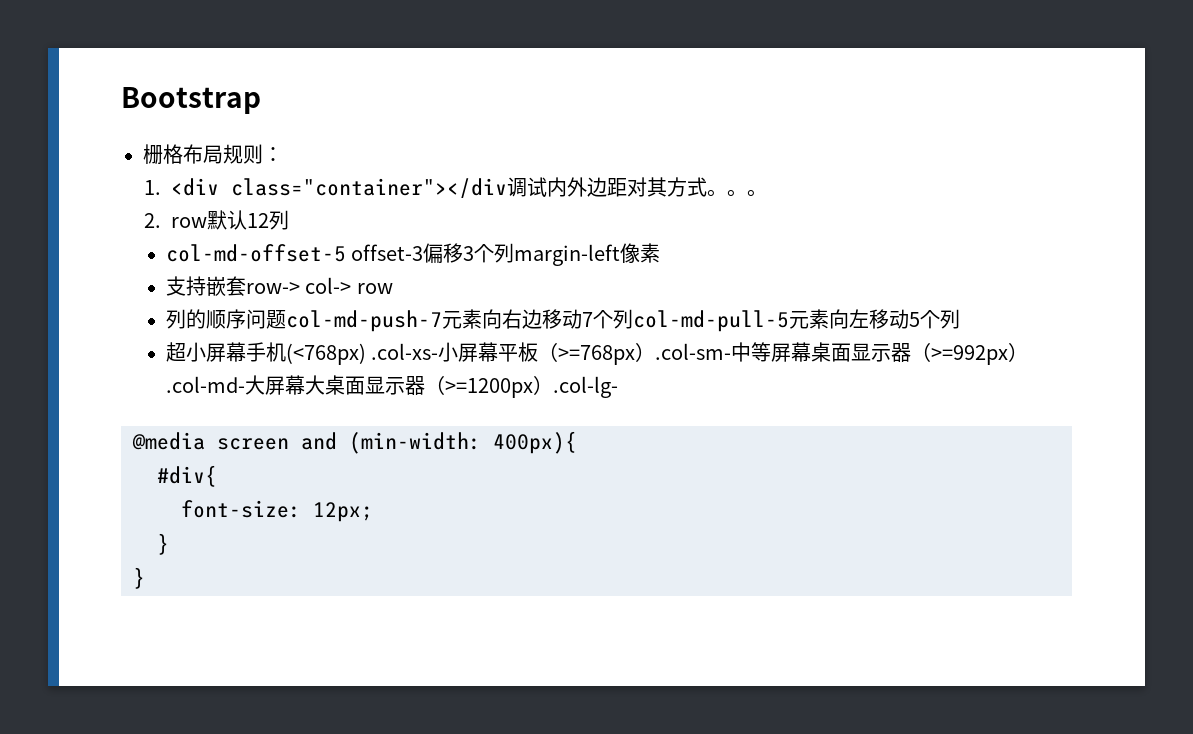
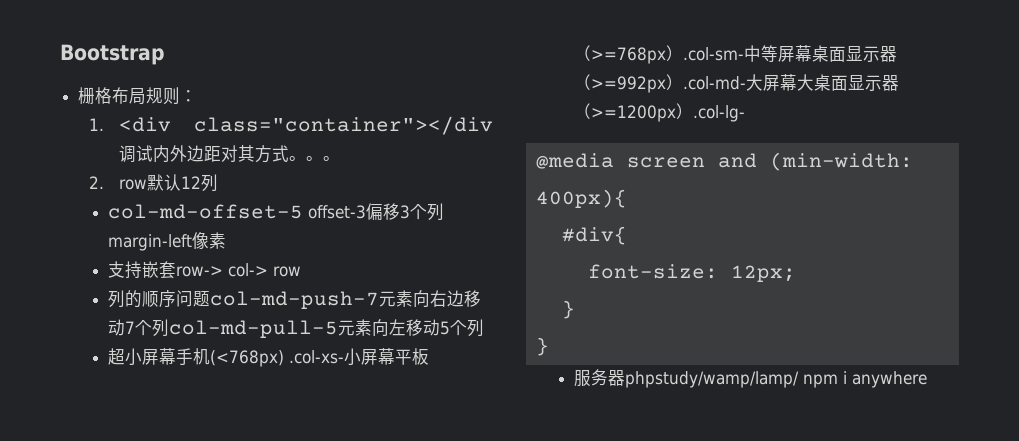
(145, 578) none -> [573,369,927,388] // 服务器phpstudy/wamp/lamp/ npm i anywhere

